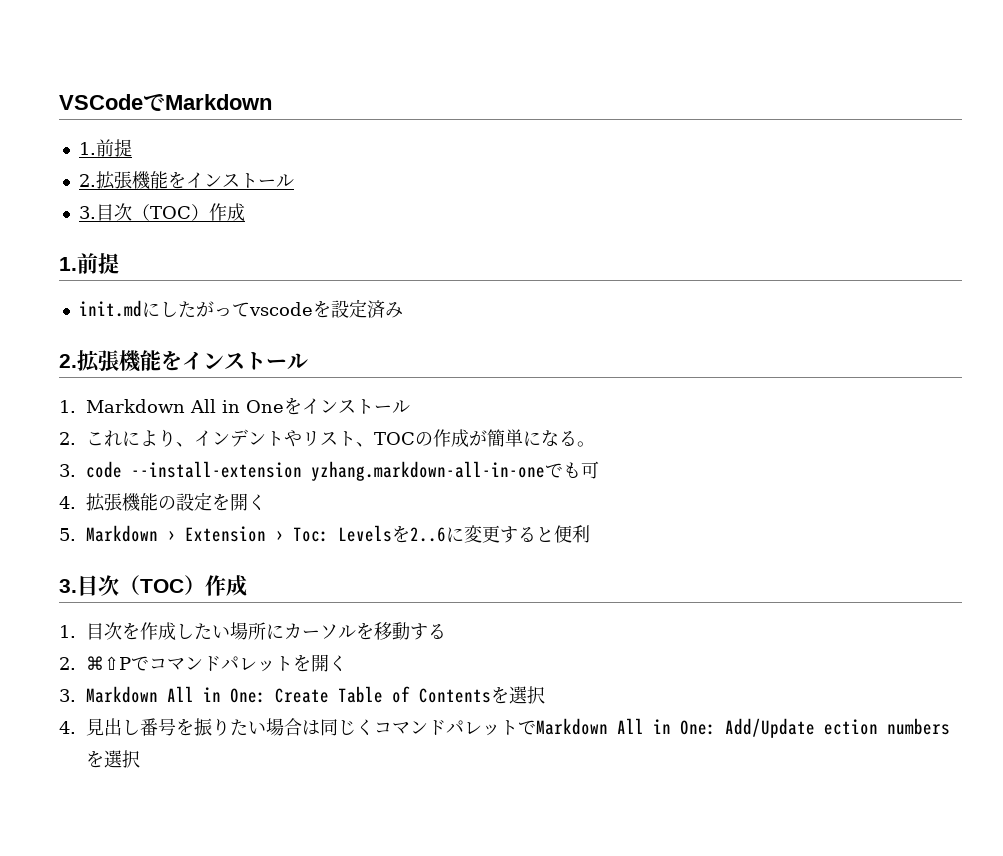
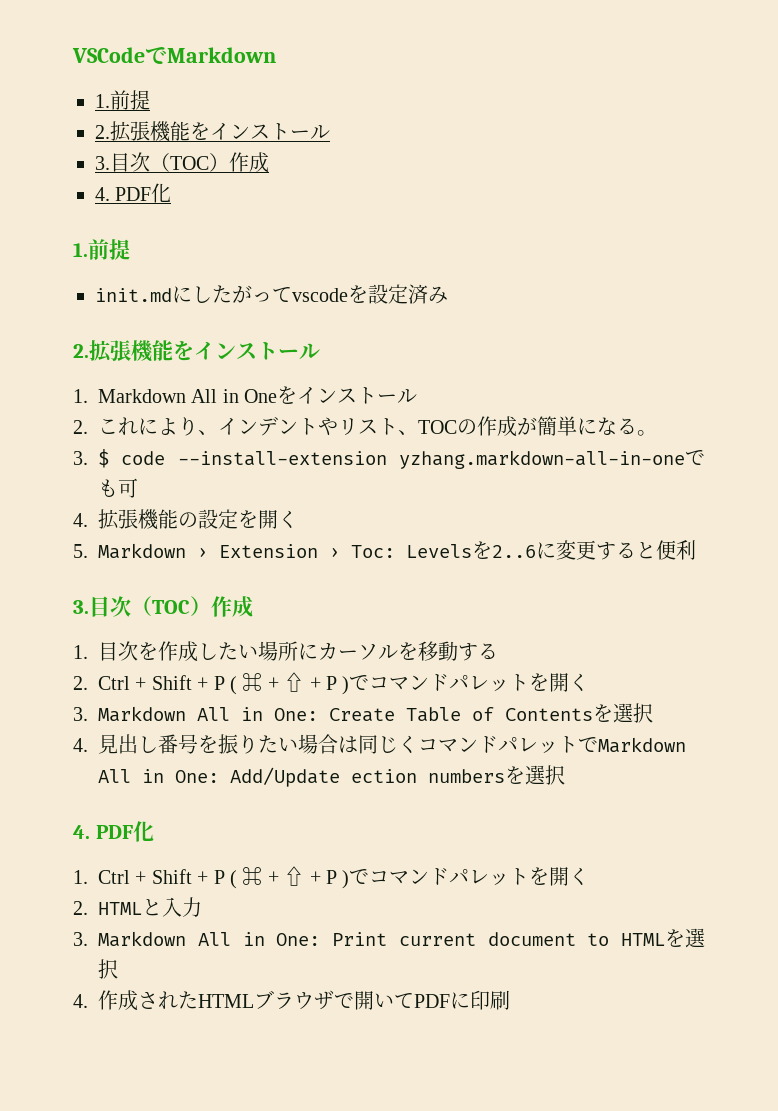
(245, 212) none -> [95,183,172,203] // 4. PDF化
(76, 470) none -> [98,449,109,468] $
[85,656,131,670] ⌘⇧P -> [98,672,350,695] Ctrl + Shift + P ( ⌘ + ⇧ + P )
(140, 759) none -> [73,821,154,842] [73,866,590,889] [73,897,202,917] [73,928,706,948] [98,959,118,979] [73,990,510,1011] // 4. PDF化 // 1. Ctrl + Shift + P ( ⌘ + ⇧ + P )でコマンドパレットを開く // 2. HTMLと入力 // 3. Markdown All in One: Print current document to HTMLを選択 // 4.作成されたHTMLブラウザで開いてPDFに印刷

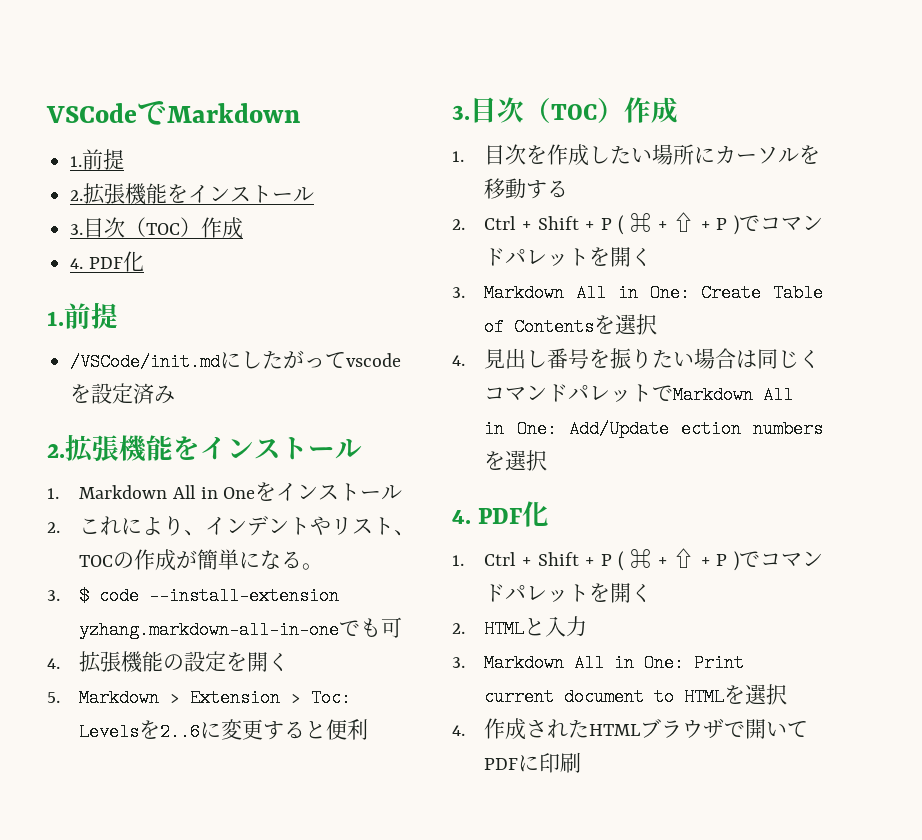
[95,288,172,302] init.md -> [70,353,221,371] /VSCode/init.md

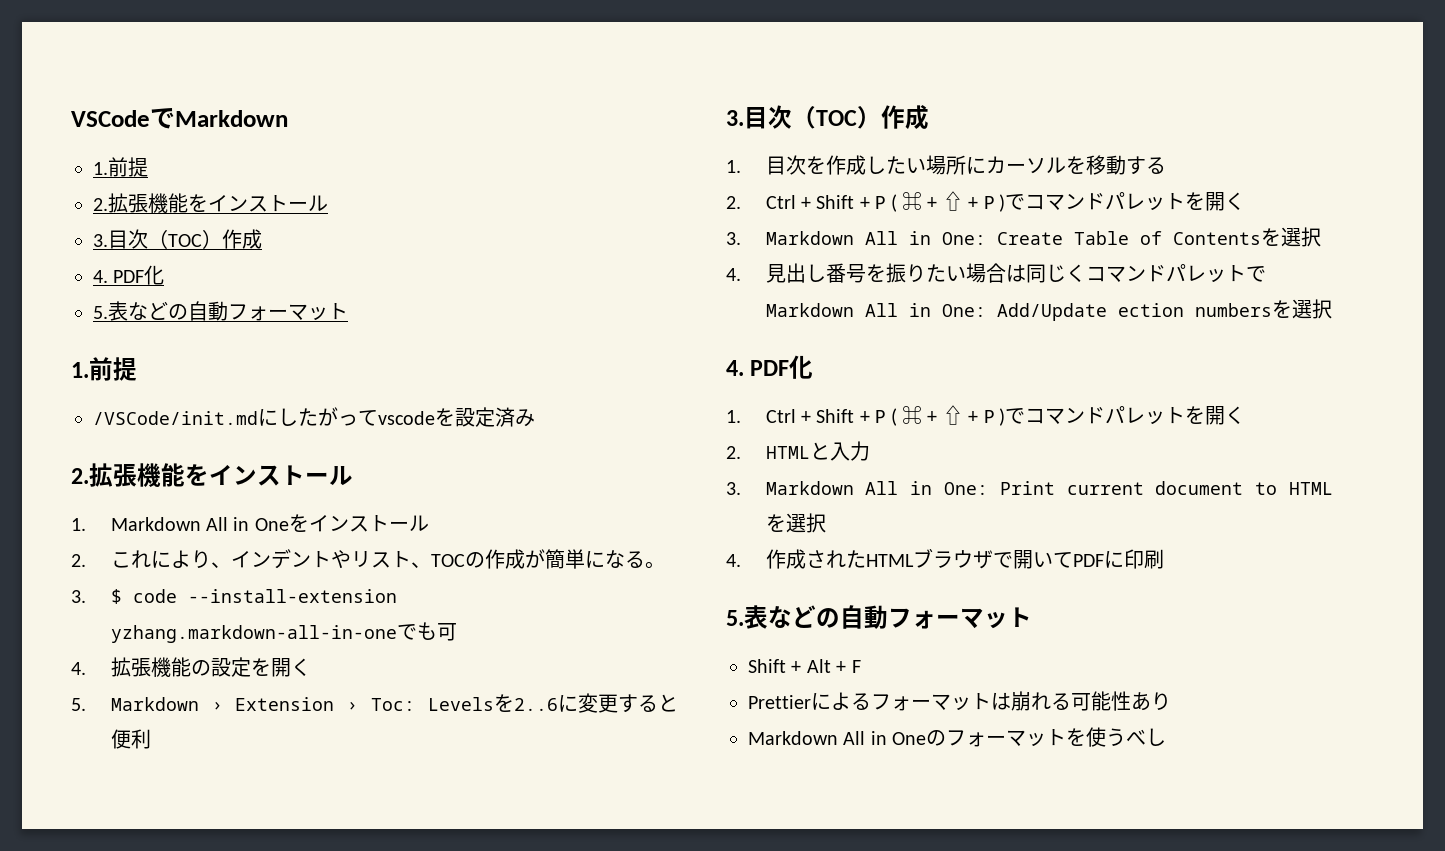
(144, 261) none -> [93,301,348,321] // 5.表などの自動フォーマット
(582, 762) none -> [726,605,1032,629] [748,659,861,673] [748,691,1171,711] [748,727,1167,747] // 5.表などの自動フォーマット // Shift + Alt + F // Prettierによるフォーマットは崩れる可能性あり // Markdown All in Oneのフォーマットを使うべし

